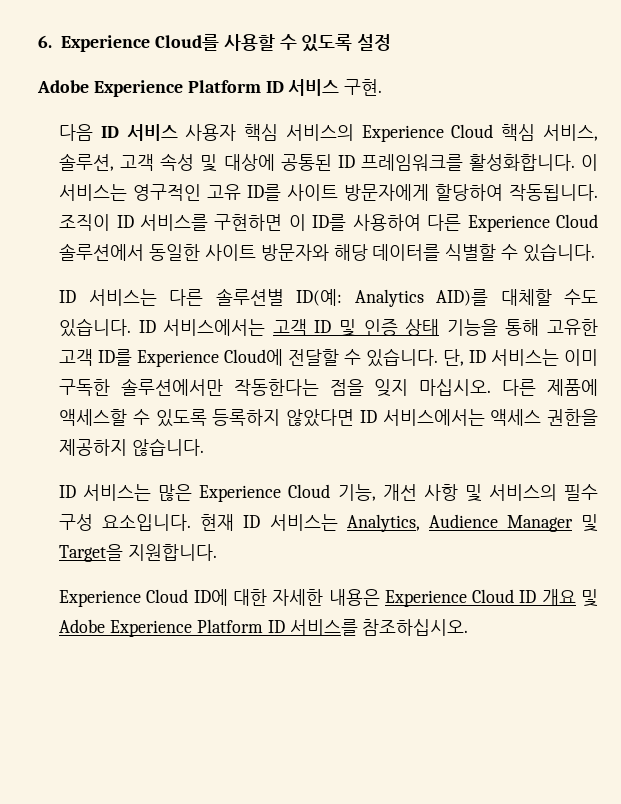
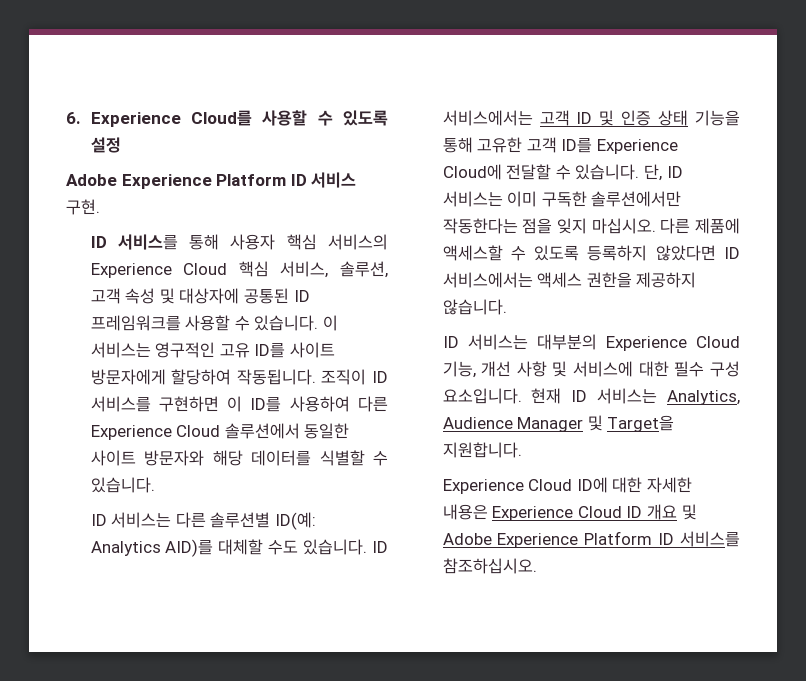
[59,124,178,141] 다음 ID 서비스 -> [90,234,220,250] ID 서비스를 통해
[223,154,275,171] 대상에 -> [179,288,240,304] 대상자에
[468,154,575,171] 활성화합니다. -> [185,315,319,331] 사용할 수 있습니다.
[158,484,193,501] 많은 -> [536,334,597,350] 대부분의
[488,484,557,501] 서비스의 -> [573,361,669,377] 서비스에 대한

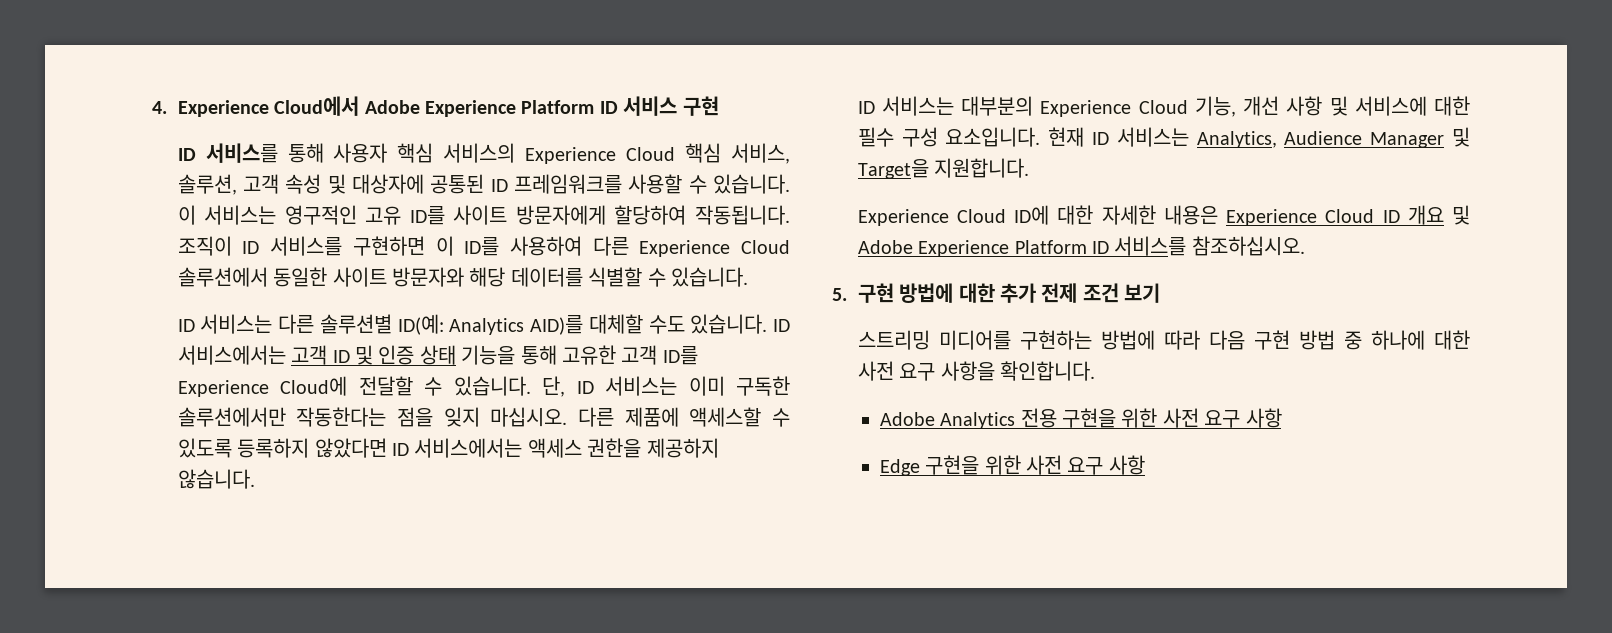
[66,110,388,127] [90,137,121,153] 6. Experience Cloud를 사용할 수 있도록 설정 // -> [152,96,360,117] 4. Experience Cloud에서
[66,199,100,215] 구현. -> [682,96,719,116] 구현
(537, 566) none -> [832,283,1161,303] [857,330,1470,350] [857,361,1095,381] [879,408,1282,429] [879,455,1145,476] // 5. 구현 방법에 대한 추가 전제 조건 보기 // 스트리밍 미디어를 구현하는 방법에 따라 다음 구현 방법 중 하나에 대한 사전 요구 사항을 확인합니다. // Adobe Analytics 전용 구현을 위한 사전 요구 사항 // Edge 구현을 위한 사전 요구 사항

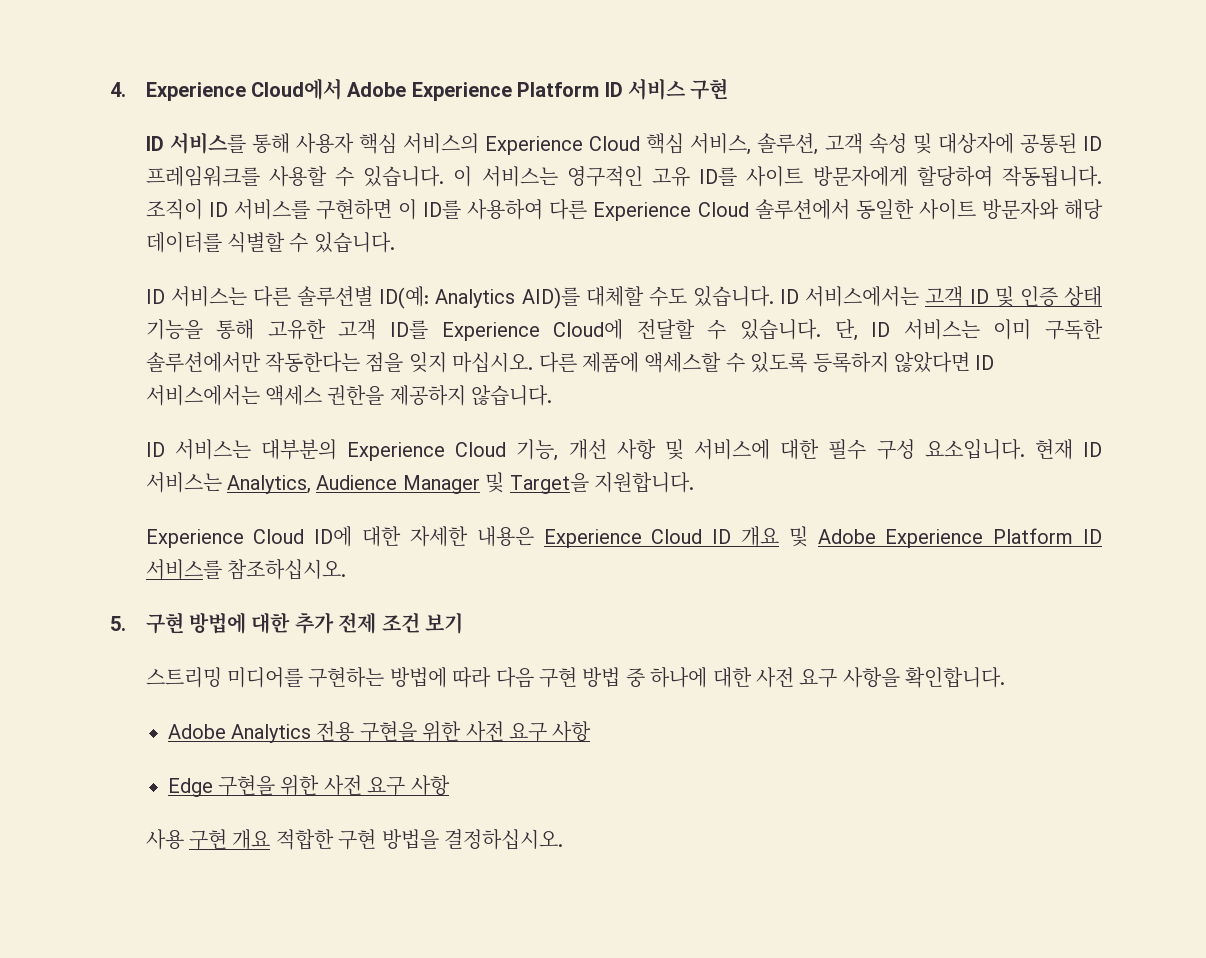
(1145, 465) none -> [145,829,564,850] // 사용 구현 개요 적합한 구현 방법을 결정하십시오.

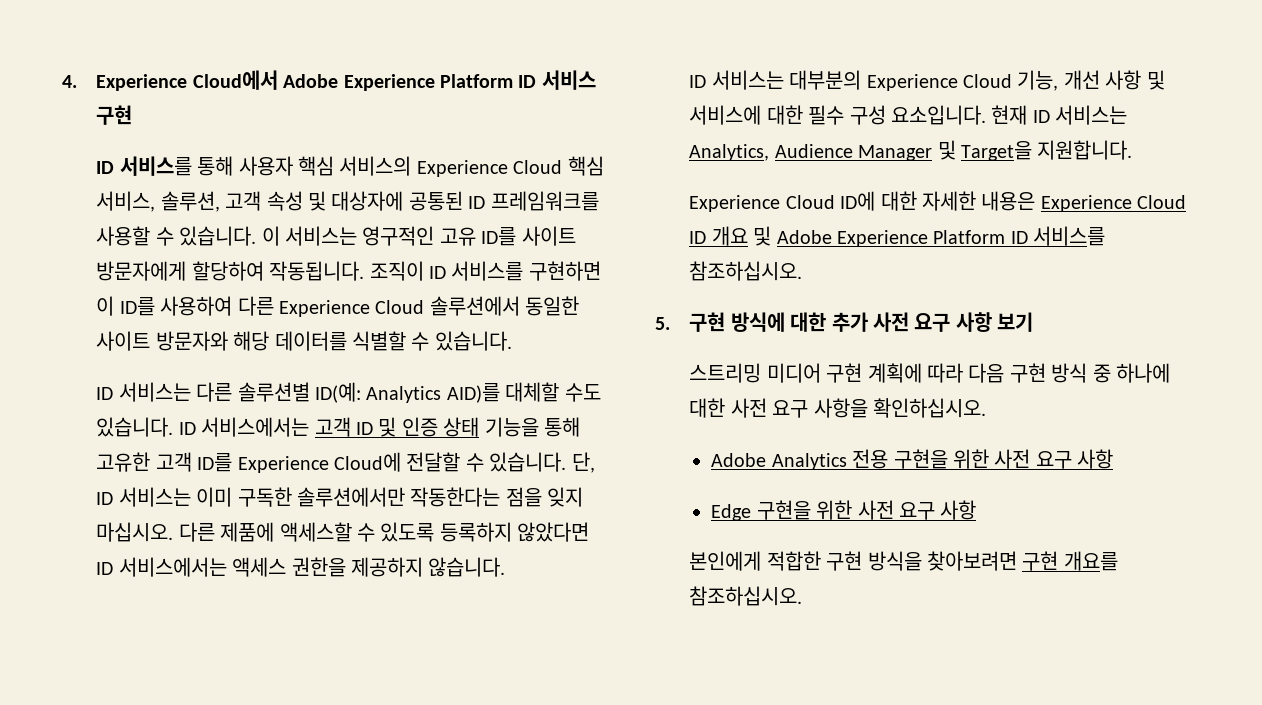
[189,612,247,634] 방법에 -> [730,312,785,332] 방식에
[338,612,420,634] 전제 조건 -> [873,312,992,332] 사전 요구 사항
[227,667,447,688] 미디어를 구현하는 방법에 -> [766,363,922,383] 미디어 구현 계획에
[582,667,621,687] 방법 -> [1051,363,1088,383] 방식
[905,667,1006,688] 확인합니다. -> [873,398,987,418] 확인하십시오.
[145,829,564,850] 사용 구현 개요 적합한 구현 방법을 결정하십시오. -> [689,551,1118,571] [689,586,803,606] 본인에게 적합한 구현 방식을 찾아보려면 구현 개요를 참조하십시오.

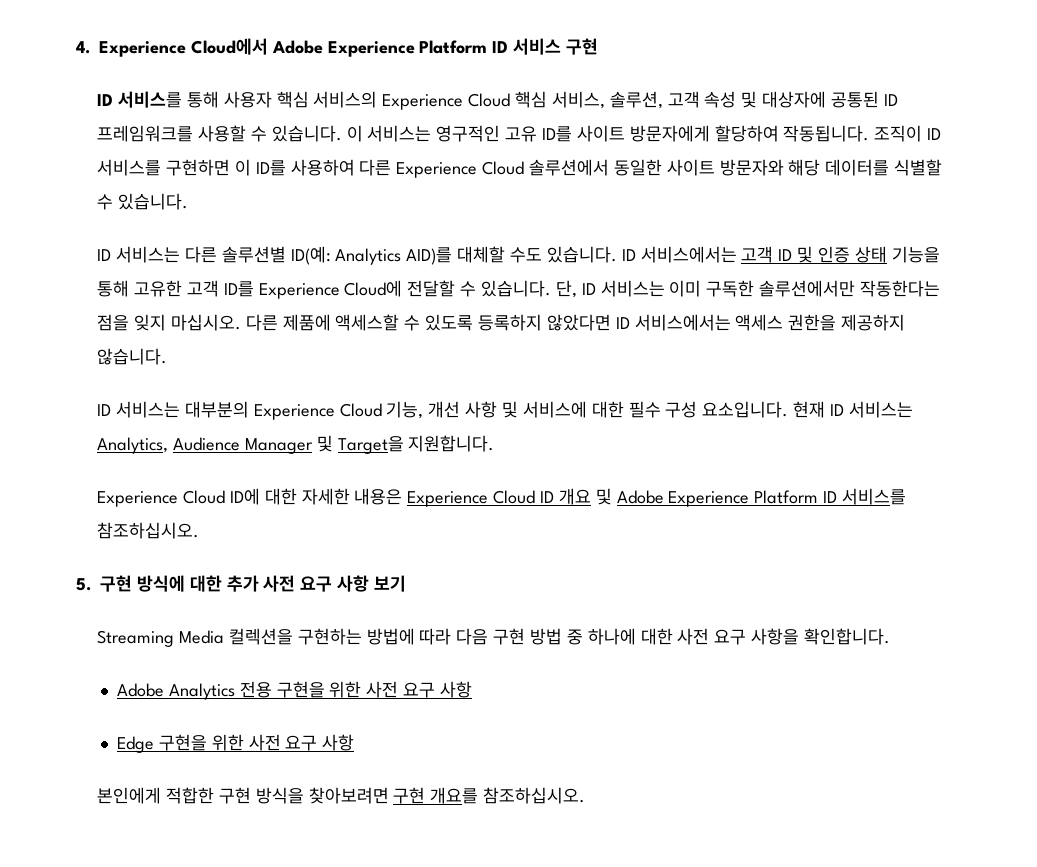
[689,363,922,383] 스트리밍 미디어 구현 계획에 -> [97,628,415,647] Streaming Media 컬렉션을 구현하는 방법에
[1051,363,1088,383] 방식 -> [530,628,563,645] 방법
[873,398,987,418] 확인하십시오. -> [804,628,891,645] 확인합니다.

